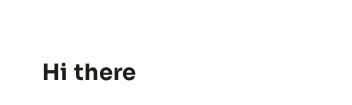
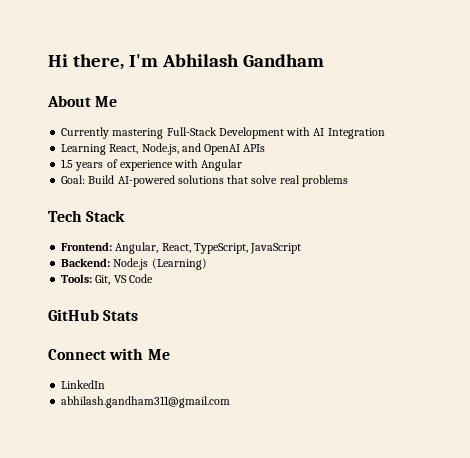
[74,63,137,81] there -> [72,54,324,70] [47,95,118,107] [61,127,385,139] [61,143,266,155] [61,159,243,171] [61,175,348,187] [48,210,126,222] [61,242,302,254] [61,258,207,270] [61,274,153,285] [48,309,139,321] [48,348,170,360] [61,380,106,389] [61,396,231,408] there, I'm Abhilash Gandham // About Me // Currently mastering Full-Stack Development with AI Integration // Learning React, Node.js, and OpenAI APIs // 1.5 years of experience with Angular // Goal: Build AI-powered solutions that solve real problems // Tech Stack // Frontend: Angular, React, TypeScript, JavaScript // Backend: Node.js (Learning) // Tools: Git, VS Code // GitHub Stats // Connect with Me // LinkedIn // abhilash.gandham311@gmail.com

